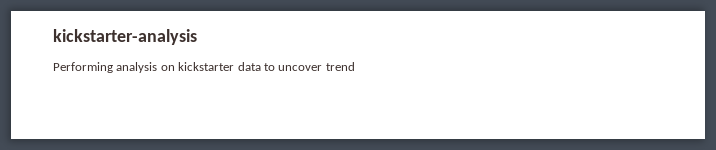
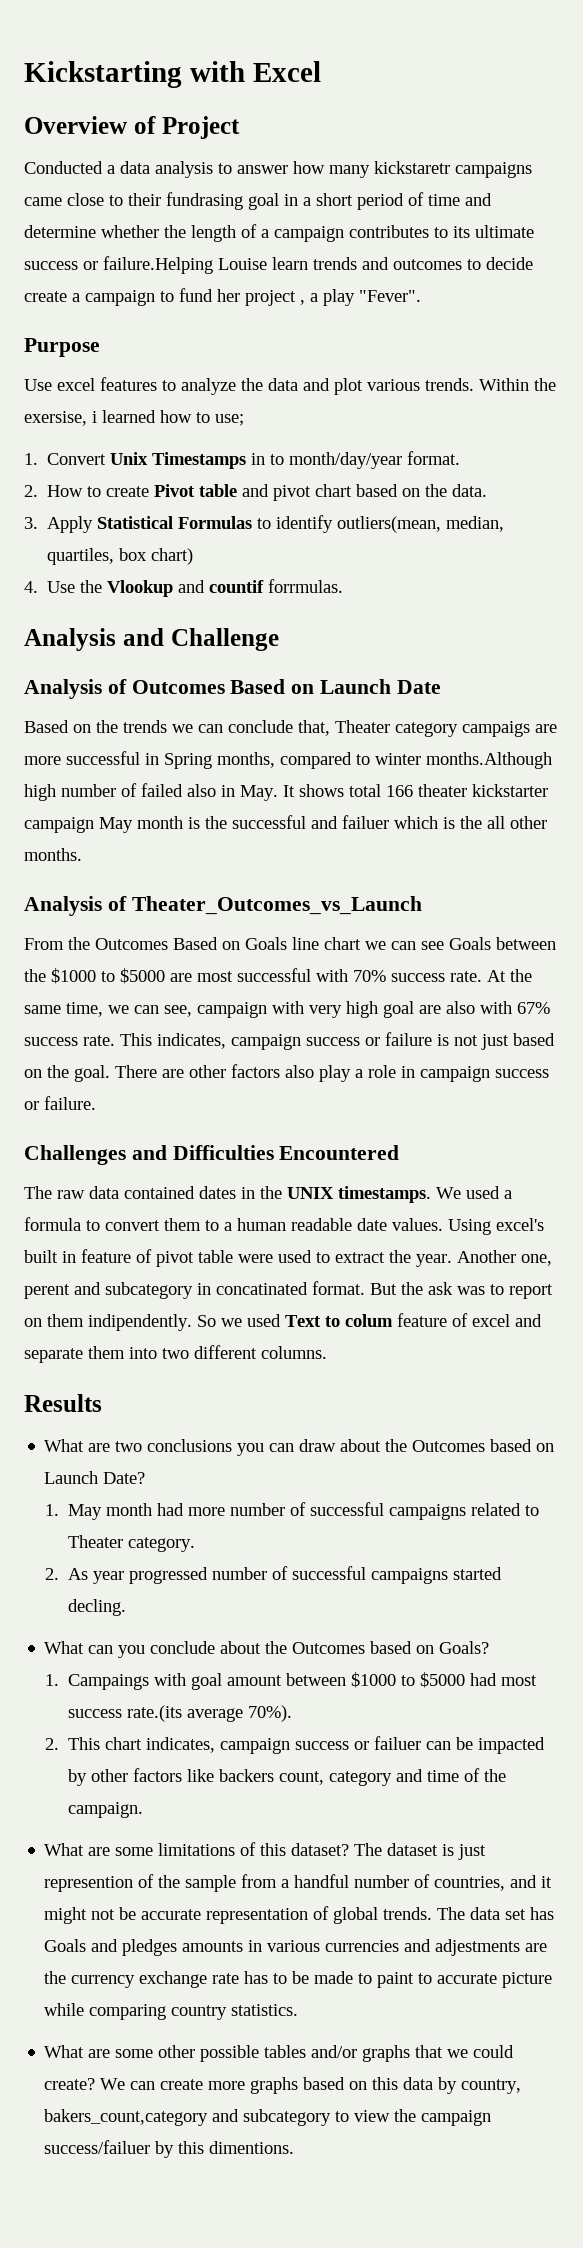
[53,29,197,45] [53,62,355,73] kickstarter-analysis // Performing analysis on kickstarter data to uncover trend -> [24,61,321,88] [24,116,240,139] [24,161,532,178] [24,192,492,210] [24,224,534,242] [24,256,533,274] [24,288,421,306] [24,338,100,357] [24,377,556,395] [24,410,244,426] [24,451,461,469] [24,484,488,501] [24,515,505,533] [47,548,194,565] [24,579,344,597] [24,628,279,651] [24,679,441,699] [24,720,557,737] [24,751,552,769] [24,783,548,801] [24,815,547,833] [24,848,82,861] [24,896,422,916] [24,937,556,950] [24,968,532,984] [24,1001,550,1018] [24,1032,555,1050] [24,1064,549,1082] [24,1096,96,1110] [24,1145,400,1165] [24,1186,512,1203] [24,1217,544,1235] [24,1249,552,1267] [24,1281,553,1299] [24,1313,542,1331] [24,1345,327,1363] [24,1394,102,1412] [44,1439,555,1456] [44,1471,146,1484] [44,1502,539,1520] [67,1535,195,1552] [44,1566,502,1584] [67,1599,126,1616] [44,1641,490,1658] [44,1672,537,1690] [67,1705,292,1722] [44,1736,545,1754] [67,1768,506,1786] [67,1802,143,1818] [44,1842,487,1860] [44,1874,553,1892] [44,1906,555,1924] [44,1939,548,1956] [44,1971,553,1988] [44,2003,299,2020] [44,2045,515,2062] [44,2077,522,2094] [44,2109,492,2126] [44,2140,295,2158] Kickstarting with Excel // Overview of Project // Conducted a data analysis to answer how many kickstaretr campaigns came close to their fundrasing goal in a short period of time and determine whether the length of a campaign contributes to its ultimate success or failure.Helping Louise learn trends and outcomes to decide create a campaign to fund her project , a play "Fever". // Purpose // Use excel features to analyze the data and plot various trends. Within the exersise, i learned how to use; // 1. Convert Unix Timestamps in to month/day/year format. // 2. How to create Pivot table and pivot chart based on the data. // 3. Apply Statistical Formulas to identify outliers(mean, median, quartiles, box chart) // 4. Use the Vlookup and countif forrmulas. // Analysis and Challenge // Analysis of Outcomes Based on Launch Date // Based on the trends we can conclude that, Theater category campaigs are more successful in Spring months, compared to winter months.Although high number of failed also in May. It shows total 166 theater kickstarter campaign May month is the successful and failuer which is the all other months. // Analysis of Theater_Outcomes_vs_Launch // From the Outcomes Based on Goals line chart we can see Goals between the $1000 to $5000 are most successful with 70% success rate. At the same time, we can see, campaign with very high goal are also with 67% success rate. This indicates, campaign success or failure is not just based on the goal. There are other factors also play a role in campaign success or failure. // Challenges and Difficulties Encountered // The raw data contained dates in the UNIX timestamps. We used a formula to convert them to a human readable date values. Using excel's built in feature of pivot table were used to extract the year. Another one, perent and subcategory in concatinated format. But the ask was to report on them indipendently. So we used Text to colum feature of excel and separate them into two different columns. // Results // What are two conclusions you can draw about the Outcomes based on Launch Date? // 1. May month had more number of successful campaigns related to Theater category. // 2. As year progressed number of successful campaigns started decling. // What can you conclude about the Outcomes based on Goals? // 1. Campaings with goal amount between $1000 to $5000 had most success rate.(its average 70%). // 2. This chart indicates, campaign success or failuer can be impacted by other factors like backers count, category and time of the campaign. // What are some limitations of this dataset? The dataset is just represention of the sample from a handful number of countries, and it might not be accurate representation of global trends. The data set has Goals and pledges amounts in various currencies and adjestments are the currency exchange rate has to be made to paint to accurate picture while comparing country statistics. // What are some other possible tables and/or graphs that we could create? We can create more graphs based on this data by country, bakers_count,category and subcategory to view the campaign success/failuer by this dimentions.

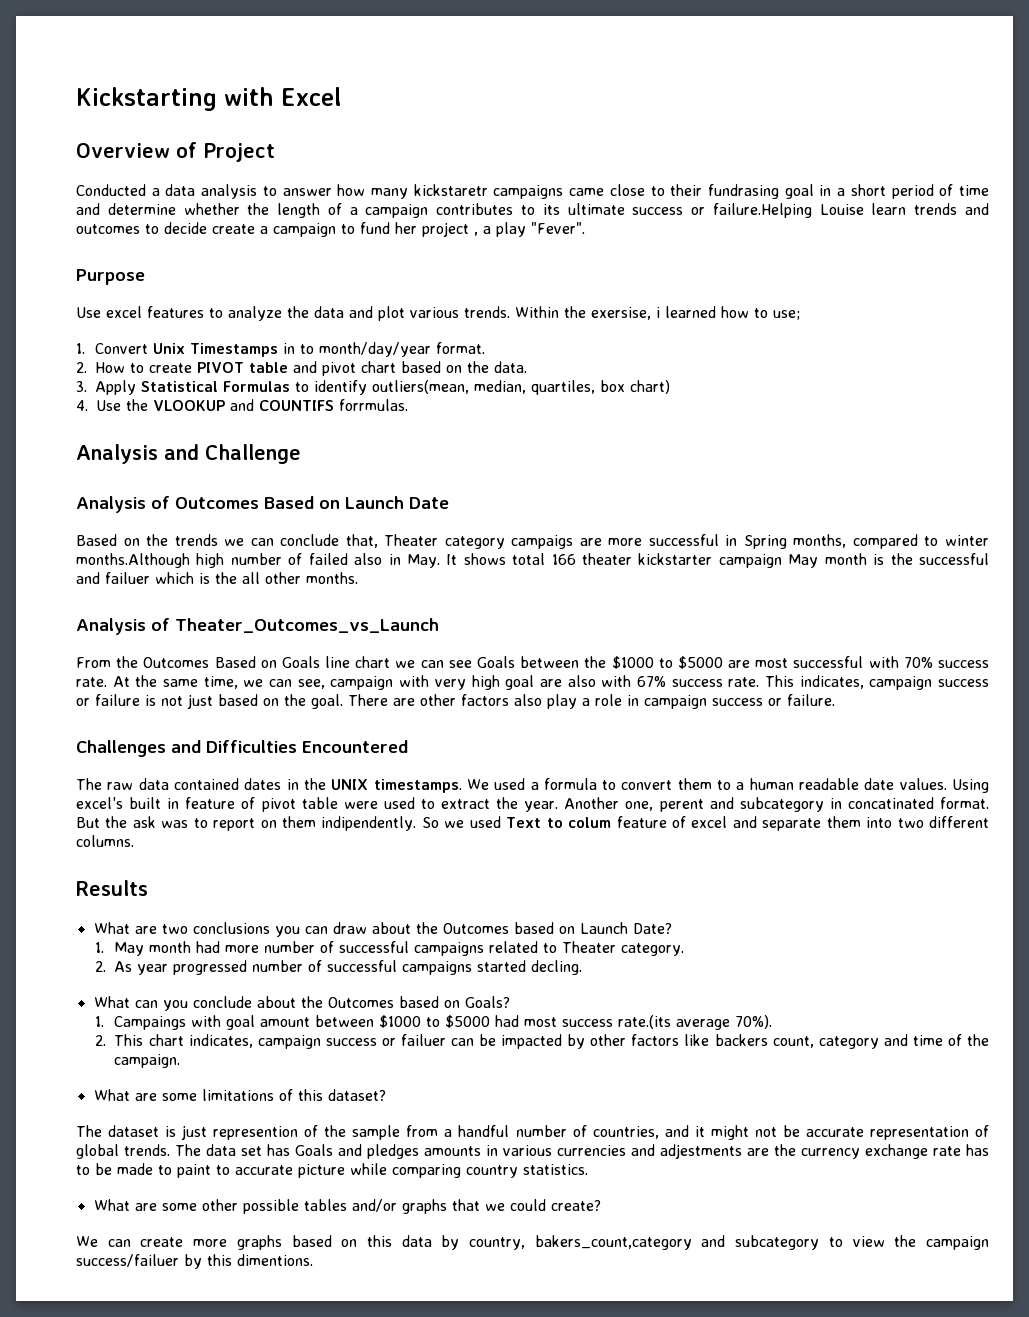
[154,484,196,497] Pivot -> [197,362,245,373] PIVOT
[107,580,265,597] Vlookup and countif -> [153,399,334,411] VLOOKUP and COUNTIFS
(350, 1849) none -> (386, 1095) //
(96, 2084) none -> (601, 1205) //

